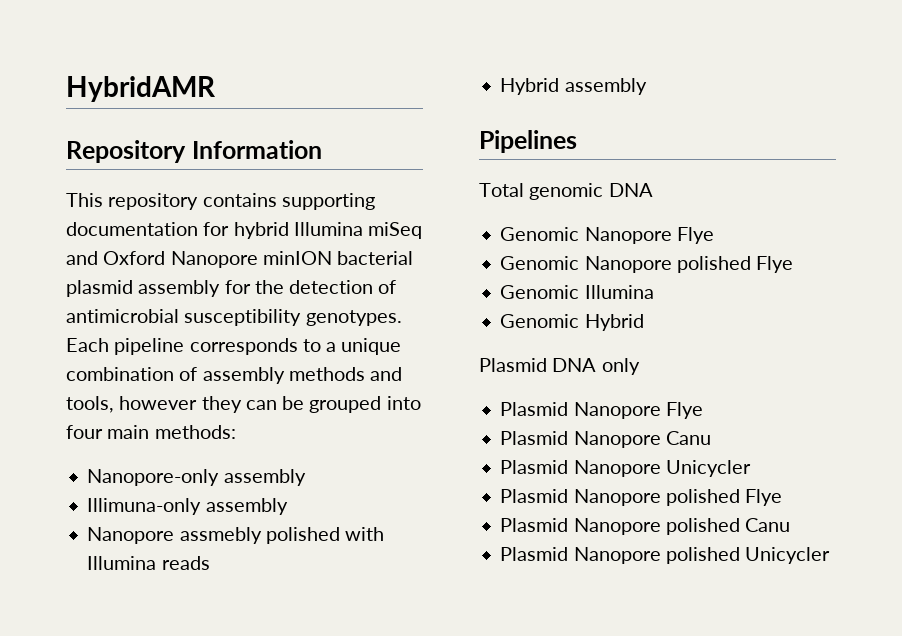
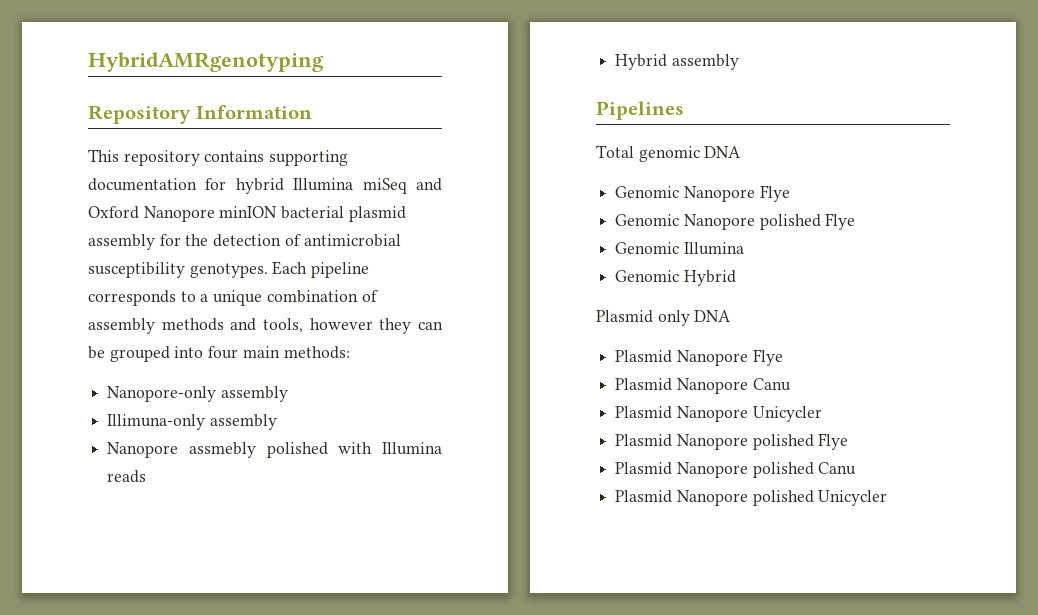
[66,76,216,102] HybridAMR -> [88,52,324,72] HybridAMRgenotyping
[552,358,640,375] DNA only -> [657,310,732,326] only DNA

